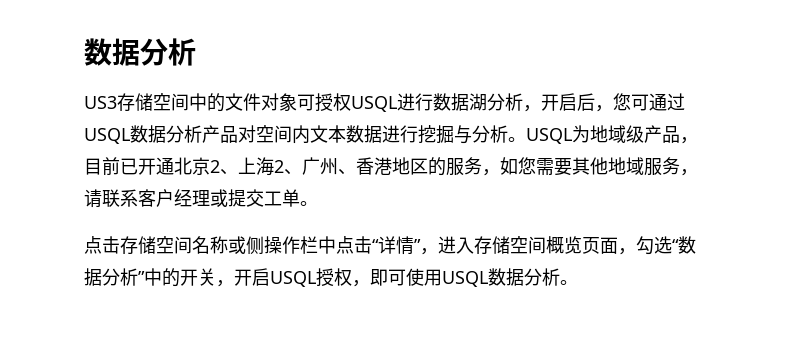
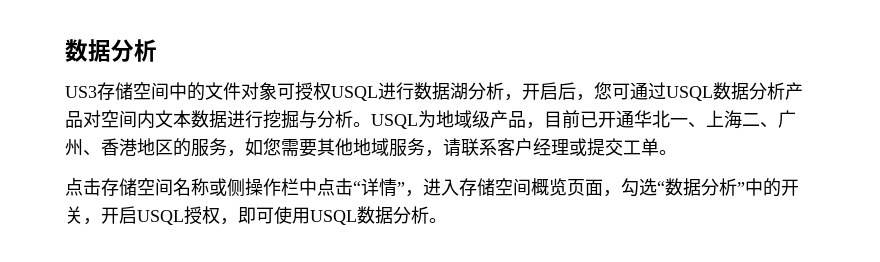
[174,157,284,176] 北京2、上海2 -> [634,110,760,129] 华北一、上海二

